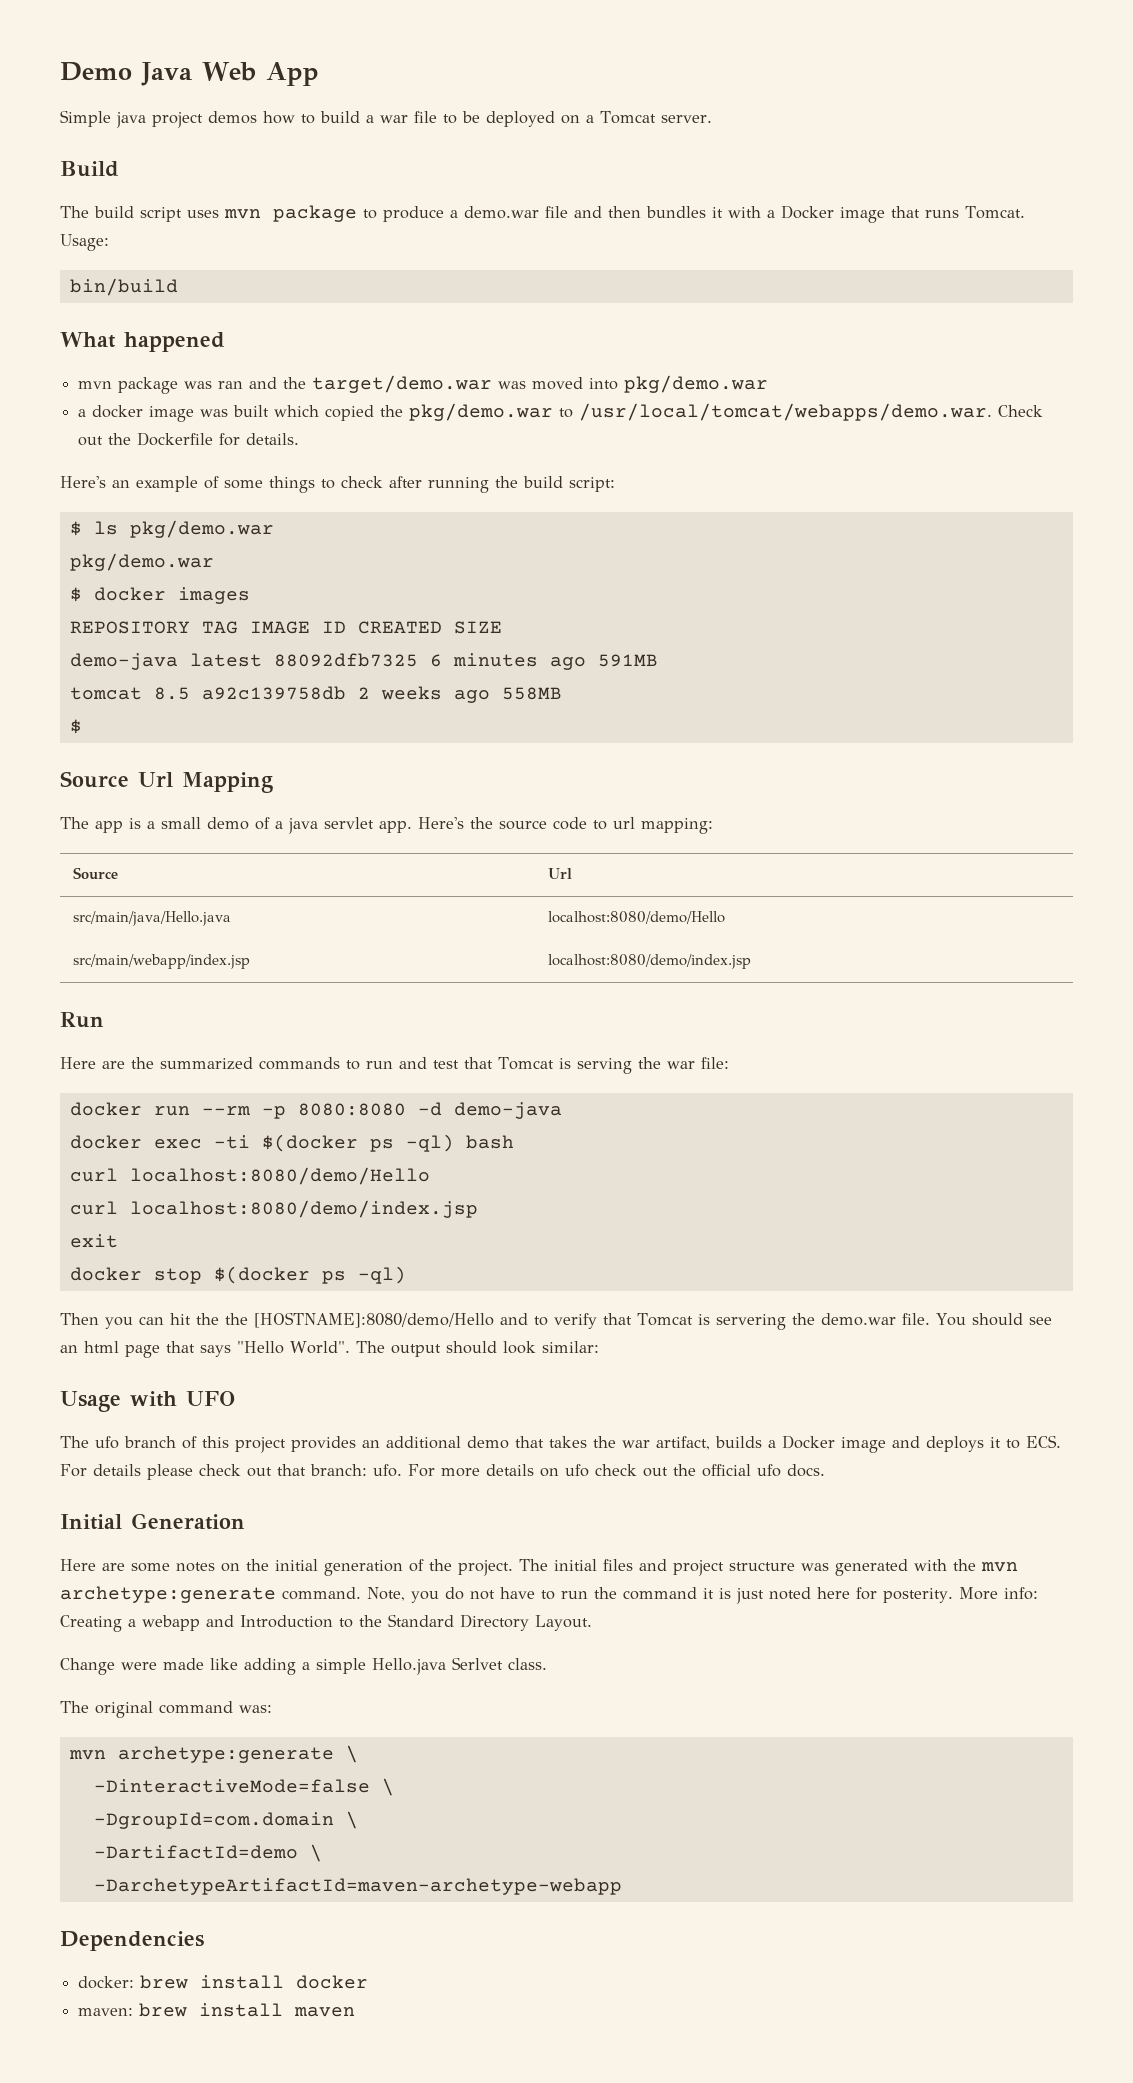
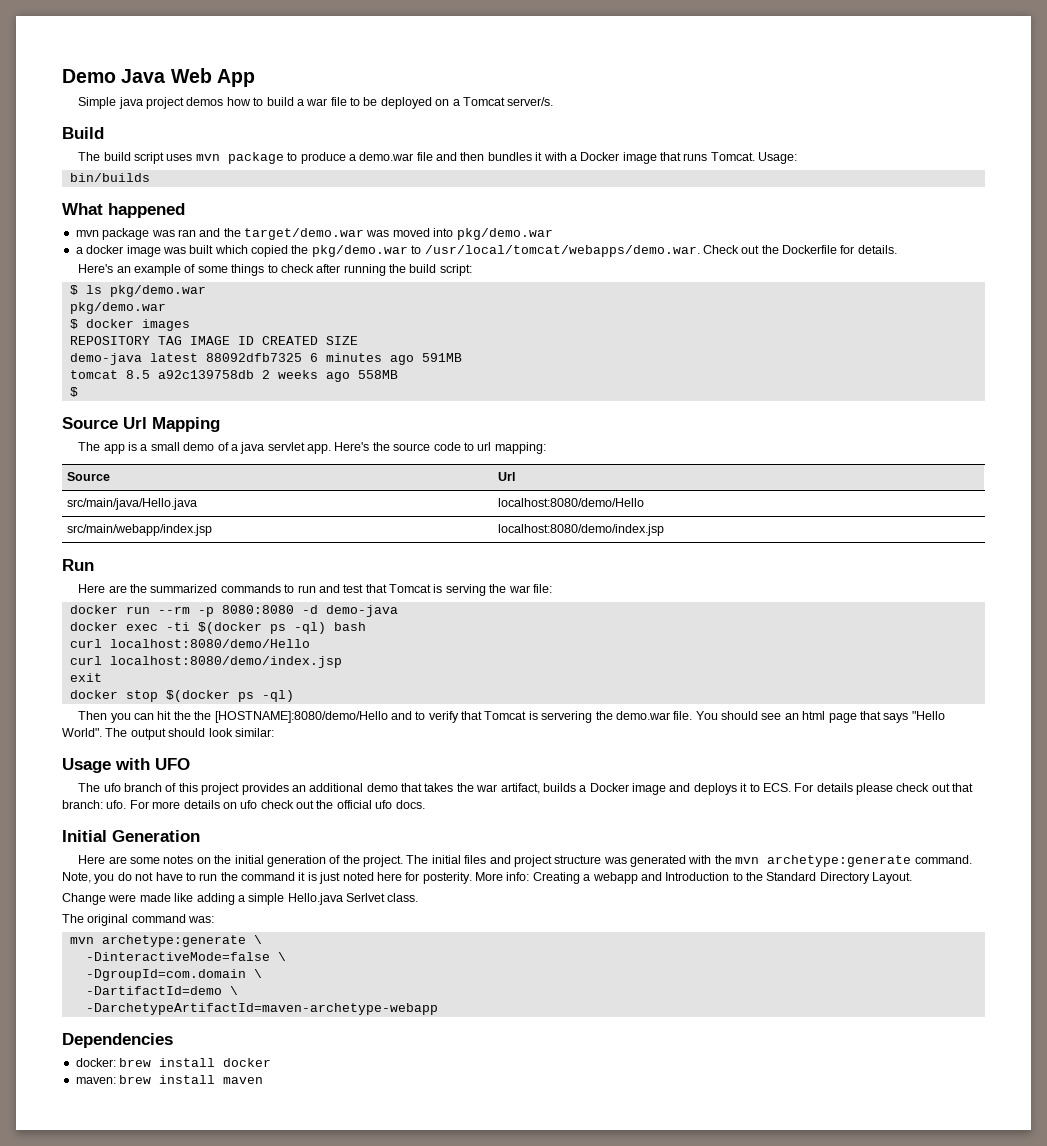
[660,115,712,123] server. -> [507,97,554,106] server/s.
[69,278,178,296] bin/build -> [69,173,150,182] bin/builds

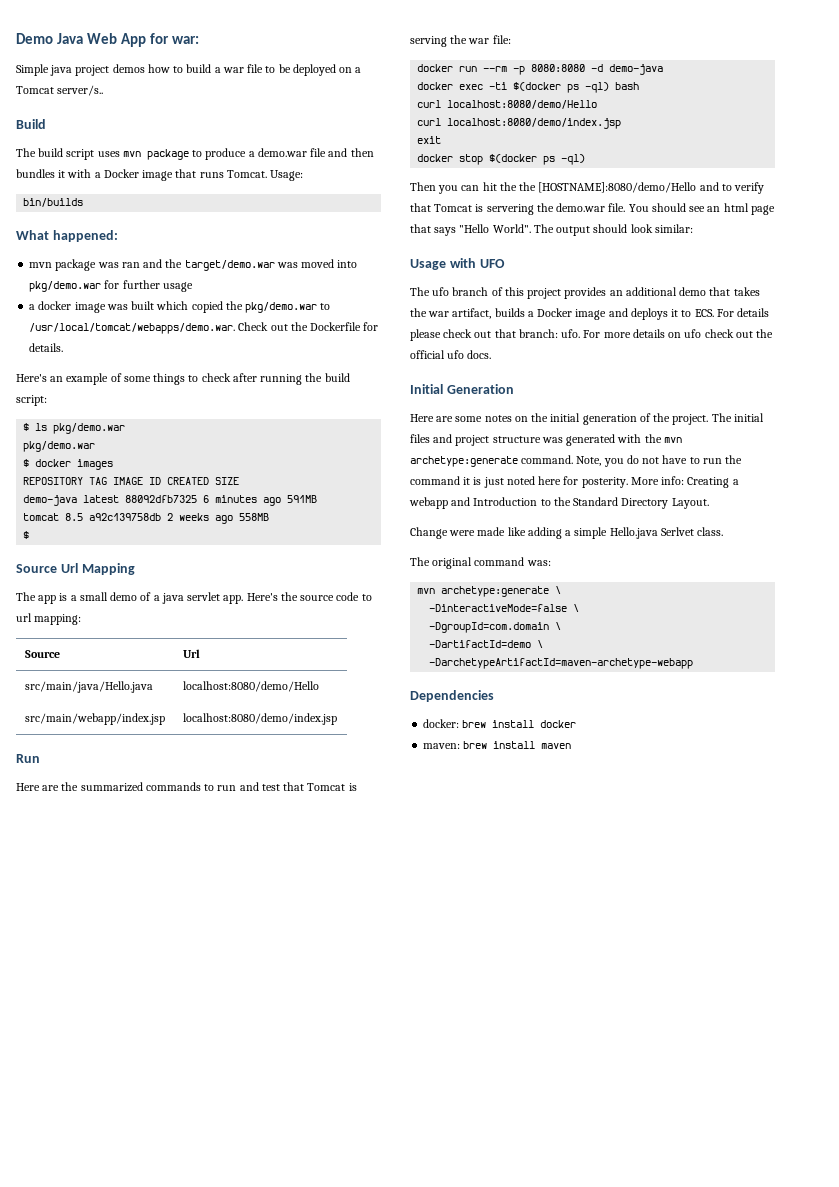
(255, 78) none -> [149,33,199,44] for war:
[507,97,554,106] server/s. -> [57,85,104,96] server/s..
[108,203,185,218] happened -> [52,230,118,242] happened:
(553, 234) none -> [104,280,193,292] for further usage

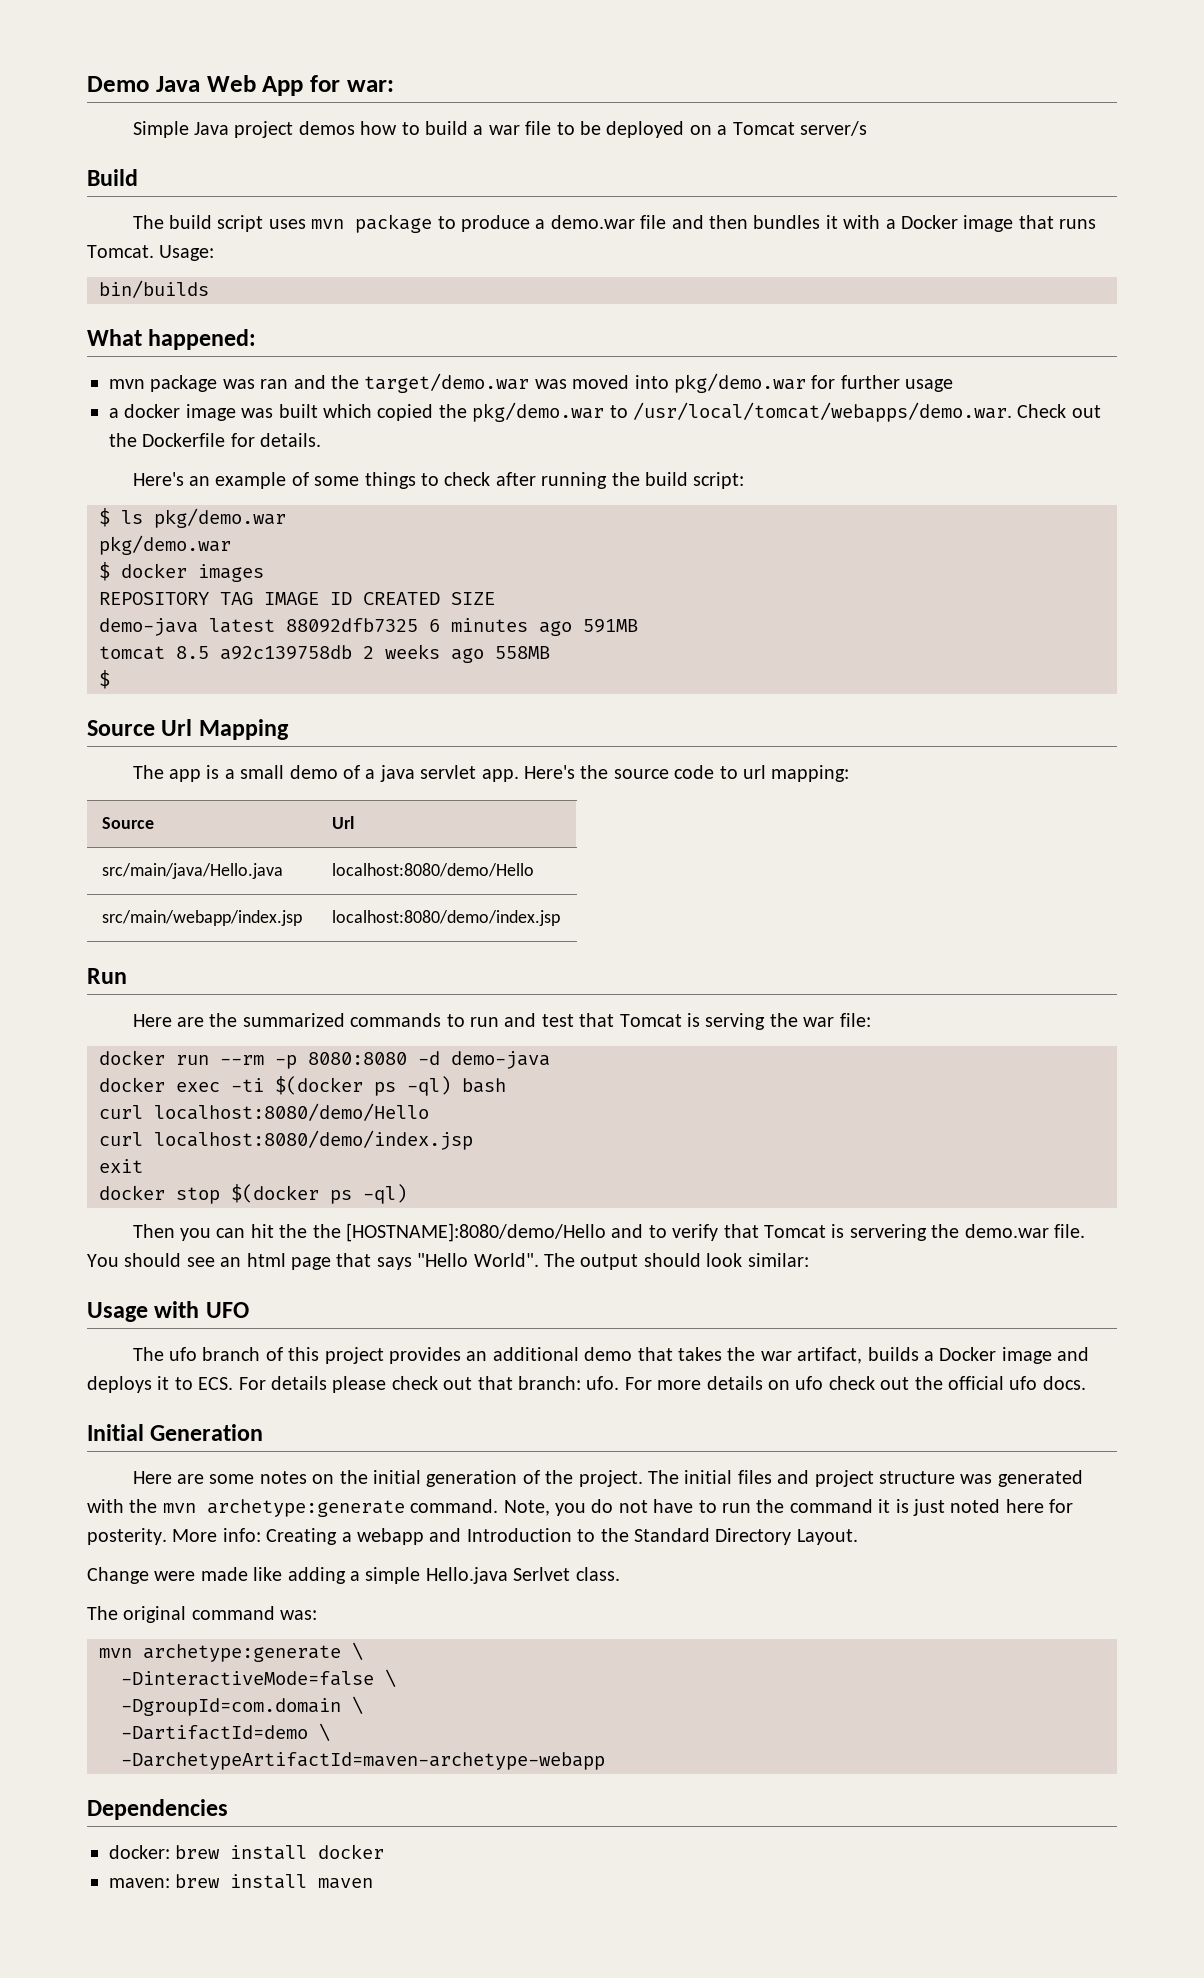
[50,65,73,76] java -> [193,122,229,135] Java
[57,85,104,96] server/s.. -> [799,121,867,136] server/s

